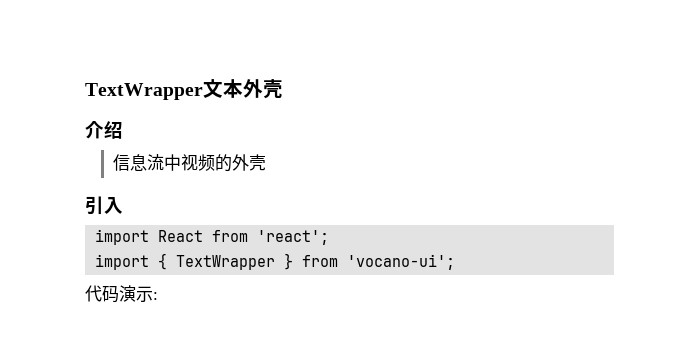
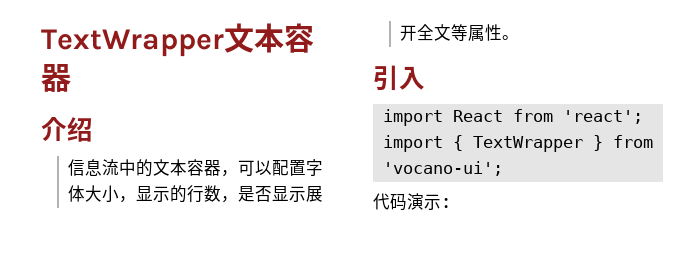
[243,79,283,99] 外壳 -> [284,23,314,53] [41,64,71,92] 容器
[181,154,267,172] 视频的外壳 -> [136,159,324,177] [68,185,324,203] [400,24,520,41] 的文本容器，可以配置字体大小，显示的行数，是否显示展开全文等属性。

